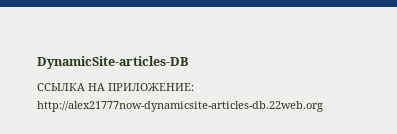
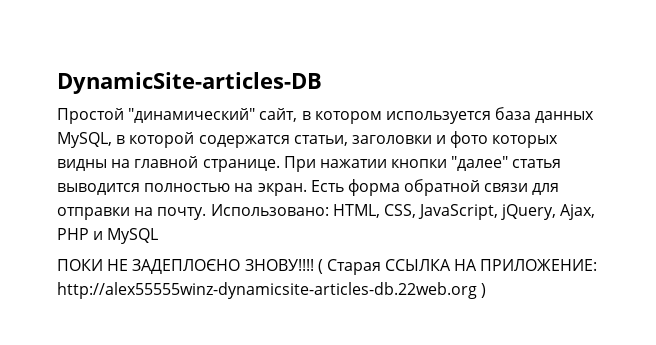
(188, 62) none -> [57,107,595,124] [57,131,559,148] [57,156,562,172] [57,179,560,196] [57,204,596,220] [57,228,159,244] [57,259,381,275] Простой "динамический" сайт, в котором используется база данных MySQL, в которой содержатся статьи, заголовки и фото которых видны на главной странице. При нажатии кнопки "далее" статья выводится полностью на экран. Есть форма обратной связи для отправки на почту. Использовано: HTML, CSS, JavaScript, jQuery, Ajax, PHP и MySQL // ПОКИ НЕ ЗАДЕПЛОЄНО ЗНОВУ!!!! ( Старая
[37,101,323,112] http://alex21777now-dynamicsite-articles-db.22web.org -> [57,282,487,299] http://alex55555winz-dynamicsite-articles-db.22web.org )

